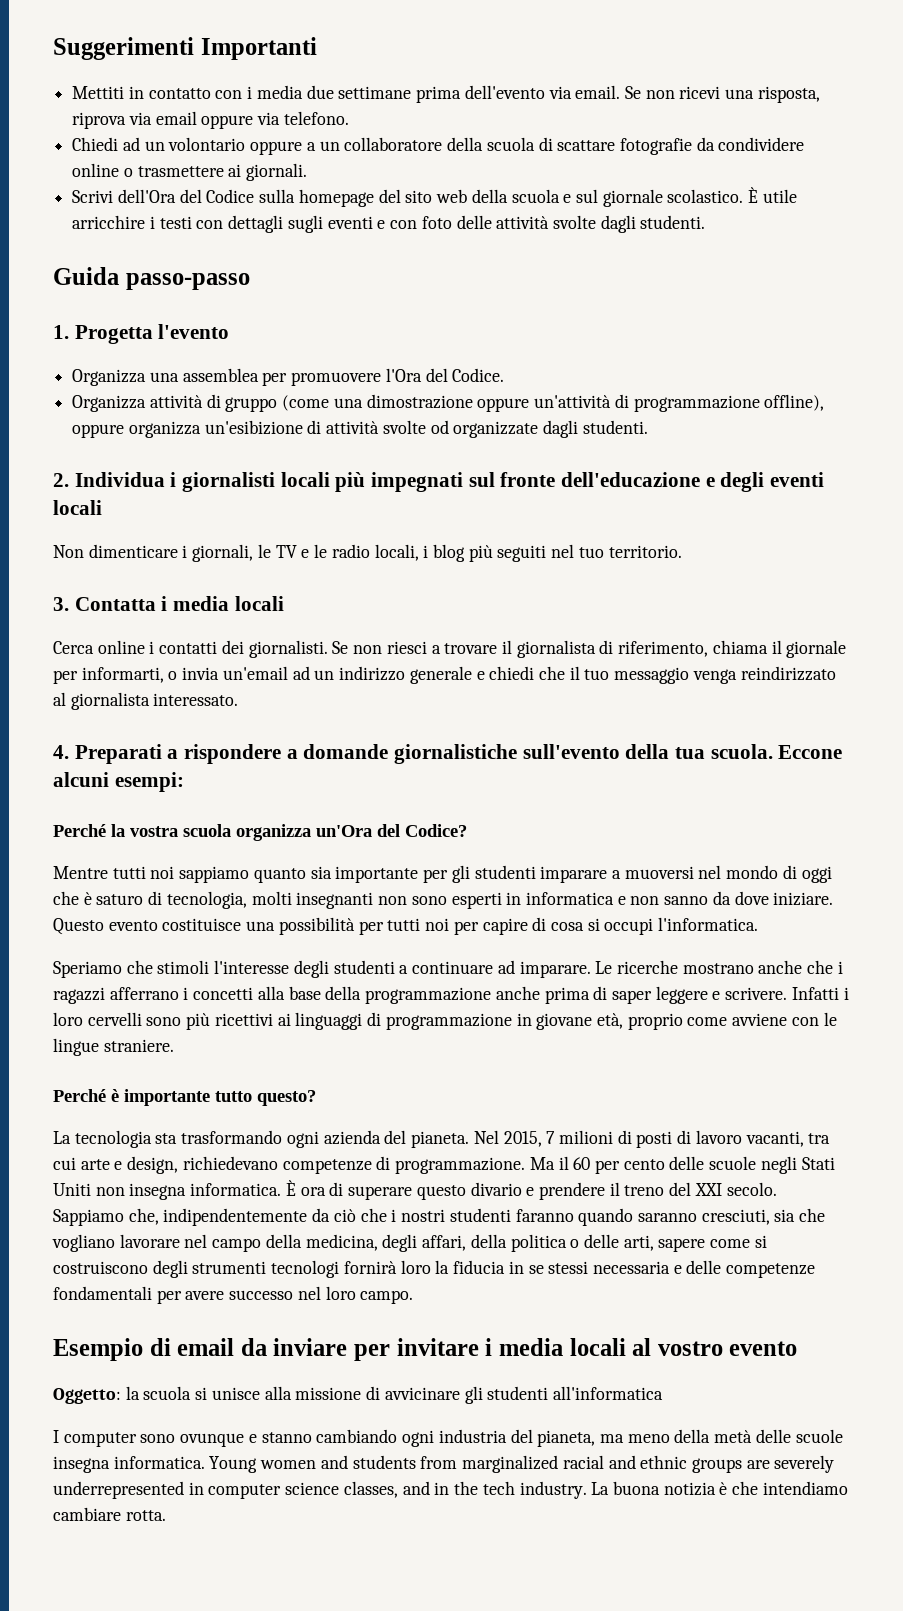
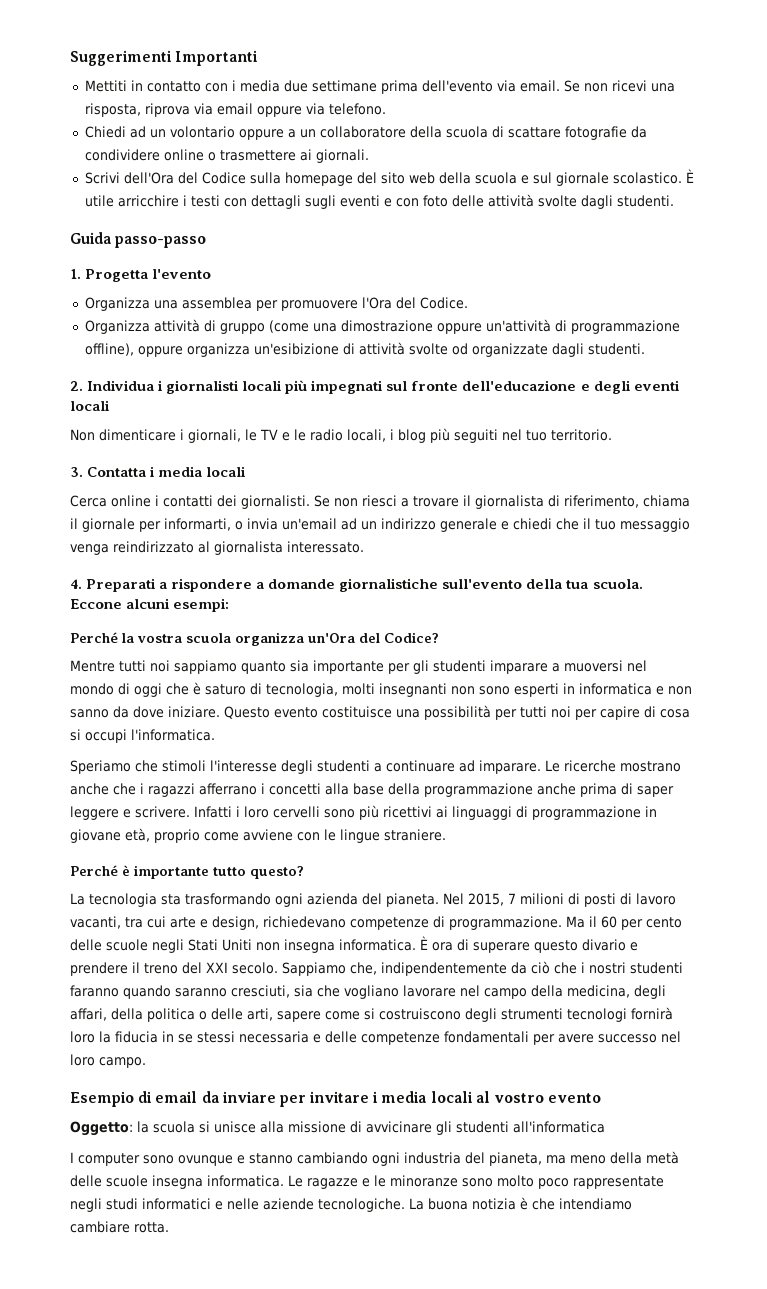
[209,1455,835,1473] [53,1481,587,1499] Young women and students from marginalized racial and ethnic groups are severely underrepresented in computer science classes, and in the tech industry. -> [288,1175,664,1189] [70,1198,405,1212] Le ragazze e le minoranze sono molto poco rappresentate negli studi informatici e nelle aziende tecnologiche.

